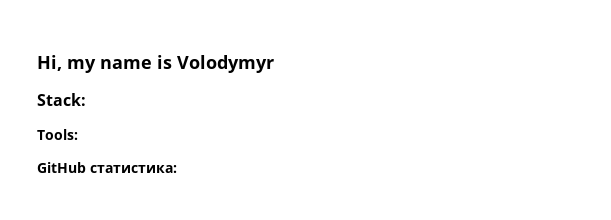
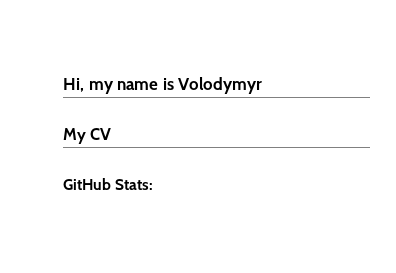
[37,93,86,106] [37,129,78,140] Stack: // Tools: -> [63,128,112,144] My CV
[90,165,177,173] статистика: -> [115,179,154,190] Stats:

